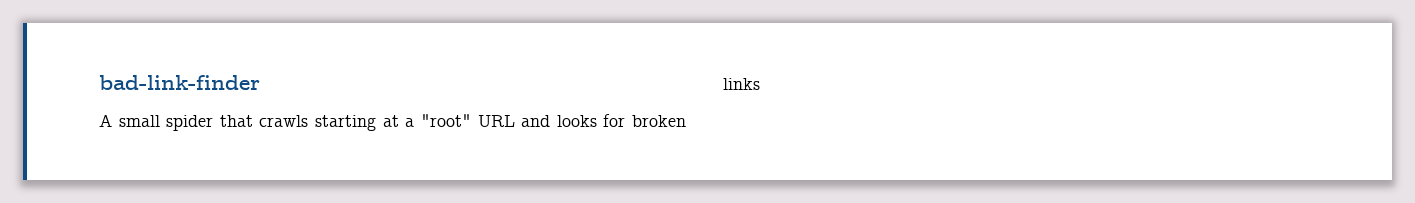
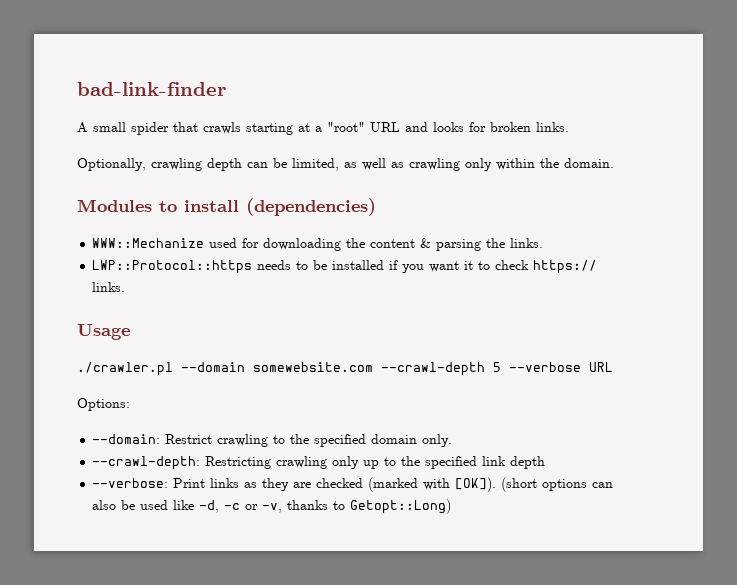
[723,78,760,90] links -> [536,122,569,132] [77,158,614,171] [77,198,376,216] [92,238,544,251] [92,260,598,274] [92,282,126,292] [77,324,130,340] [77,362,613,376] [77,398,130,411] [92,434,453,447] [92,456,546,470] [92,477,614,492] [92,499,452,514] links. // Optionally, crawling depth can be limited, as well as crawling only within the domain. // Modules to install (dependencies) // WWW::Mechanize used for downloading the content & parsing the links. // LWP::Protocol::https needs to be installed if you want it to check https:// links. // Usage // ./crawler.pl --domain somewebsite.com --crawl-depth 5 --verbose URL // Options: // --domain: Restrict crawling to the specified domain only. // --crawl-depth: Restricting crawling only up to the specified link depth // --verbose: Print links as they are checked (marked with [OK]). (short options can also be used like -d, -c or -v, thanks to Getopt::Long)

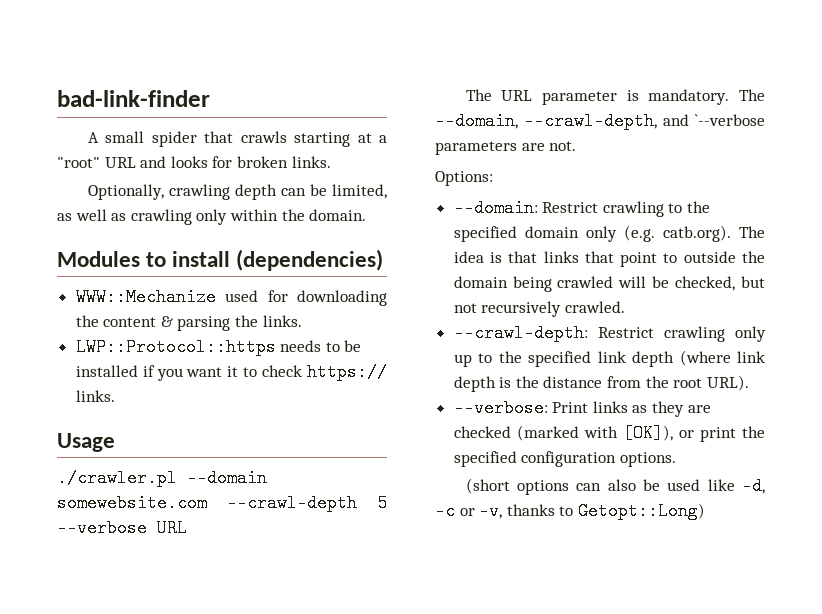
(613, 367) none -> [465,89,765,105] [435,112,765,130] [435,141,577,155] // The URL parameter is mandatory. The --domain, --crawl-depth, and `--verbose parameters are not.
[422,434,453,447] only. -> [585,225,765,242] [453,251,765,267] [453,276,765,292] [453,301,625,317] only (e.g. catb.org). The idea is that links that point to outside the domain being crawled will be checked, but not recursively crawled.
[205,456,272,469] Restricting -> [597,327,654,338] Restrict
(546, 462) none -> [679,350,765,366] [453,375,749,392] (where link depth is the distance from the root URL).
[455,477,497,492] [OK]). -> [622,424,765,442] [453,451,676,467] [OK]), or print the specified configuration options. //

